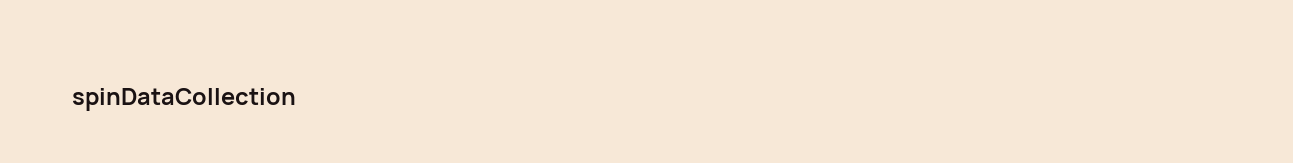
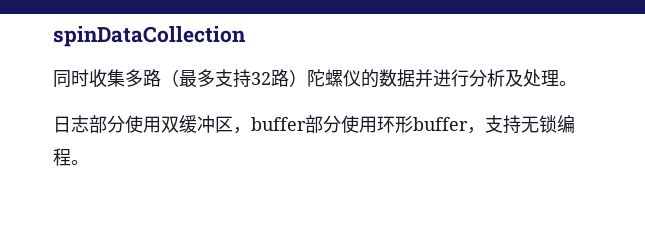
(296, 99) none -> [53,69,577,88] [53,115,575,134] [53,148,89,166] // 同时收集多路（最多支持32路）陀螺仪的数据并进行分析及处理。 // 日志部分使用双缓冲区，buffer部分使用环形buffer，支持无锁编程。

